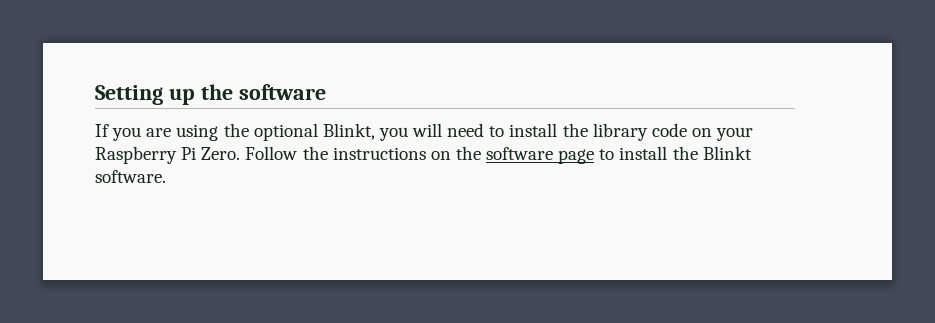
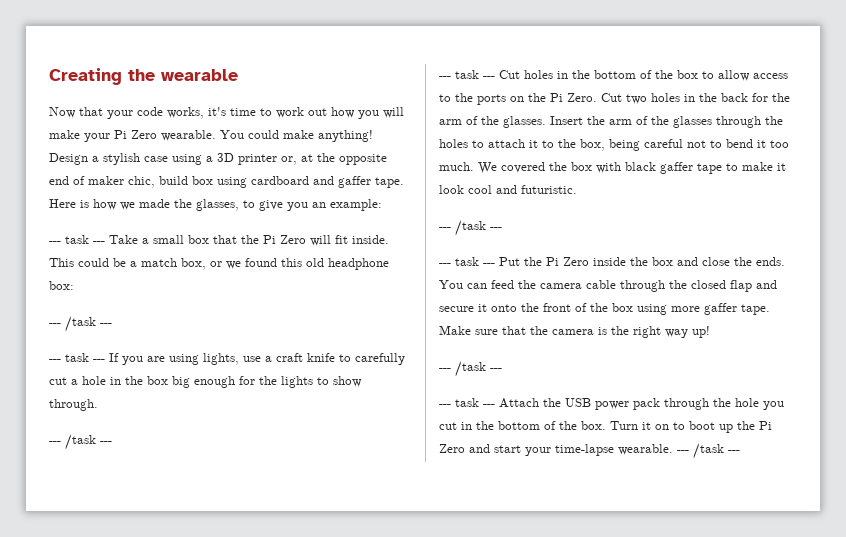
[95,84,326,105] [95,123,754,141] [95,146,752,164] [95,170,166,183] Setting up the software // If you are using the optional Blinkt, you will need to install the library code on your Raspberry Pi Zero. Follow the instructions on the software page to install the Blinkt software. -> [49,68,238,85] [49,107,404,119] [49,130,373,142] [49,153,387,165] [49,176,404,188] [49,199,382,211] [49,235,389,246] [49,258,389,270] [49,281,74,290] [49,316,112,332] [49,353,405,365] [49,376,362,388] [49,399,98,411] [49,434,112,450] [439,70,788,81] [439,93,790,105] [439,116,783,128] [439,139,789,151] [439,162,786,174] [439,185,577,194] [439,220,502,236] [439,257,785,266] [439,280,777,292] [439,303,770,315] [439,325,710,338] [439,361,502,377] [439,398,784,410] [439,421,772,433] [439,443,740,459] Creating the wearable // Now that your code works, it's time to work out how you will make your Pi Zero wearable. You could make anything! Design a stylish case using a 3D printer or, at the opposite end of maker chic, build box using cardboard and gaffer tape. Here is how we made the glasses, to give you an example: // --- task --- Take a small box that the Pi Zero will fit inside. This could be a match box, or we found this old headphone box: // --- /task --- // --- task --- If you are using lights, use a craft knife to carefully cut a hole in the box big enough for the lights to show through. // --- /task --- // --- task --- Cut holes in the bottom of the box to allow access to the ports on the Pi Zero. Cut two holes in the back for the arm of the glasses. Insert the arm of the glasses through the holes to attach it to the box, being careful not to bend it too much. We covered the box with black gaffer tape to make it look cool and futuristic. // --- /task --- // --- task --- Put the Pi Zero inside the box and close the ends. You can feed the camera cable through the closed flap and secure it onto the front of the box using more gaffer tape. Make sure that the camera is the right way up! // --- /task --- // --- task --- Attach the USB power pack through the hole you cut in the bottom of the box. Turn it on to boot up the Pi Zero and start your time-lapse wearable. --- /task ---

